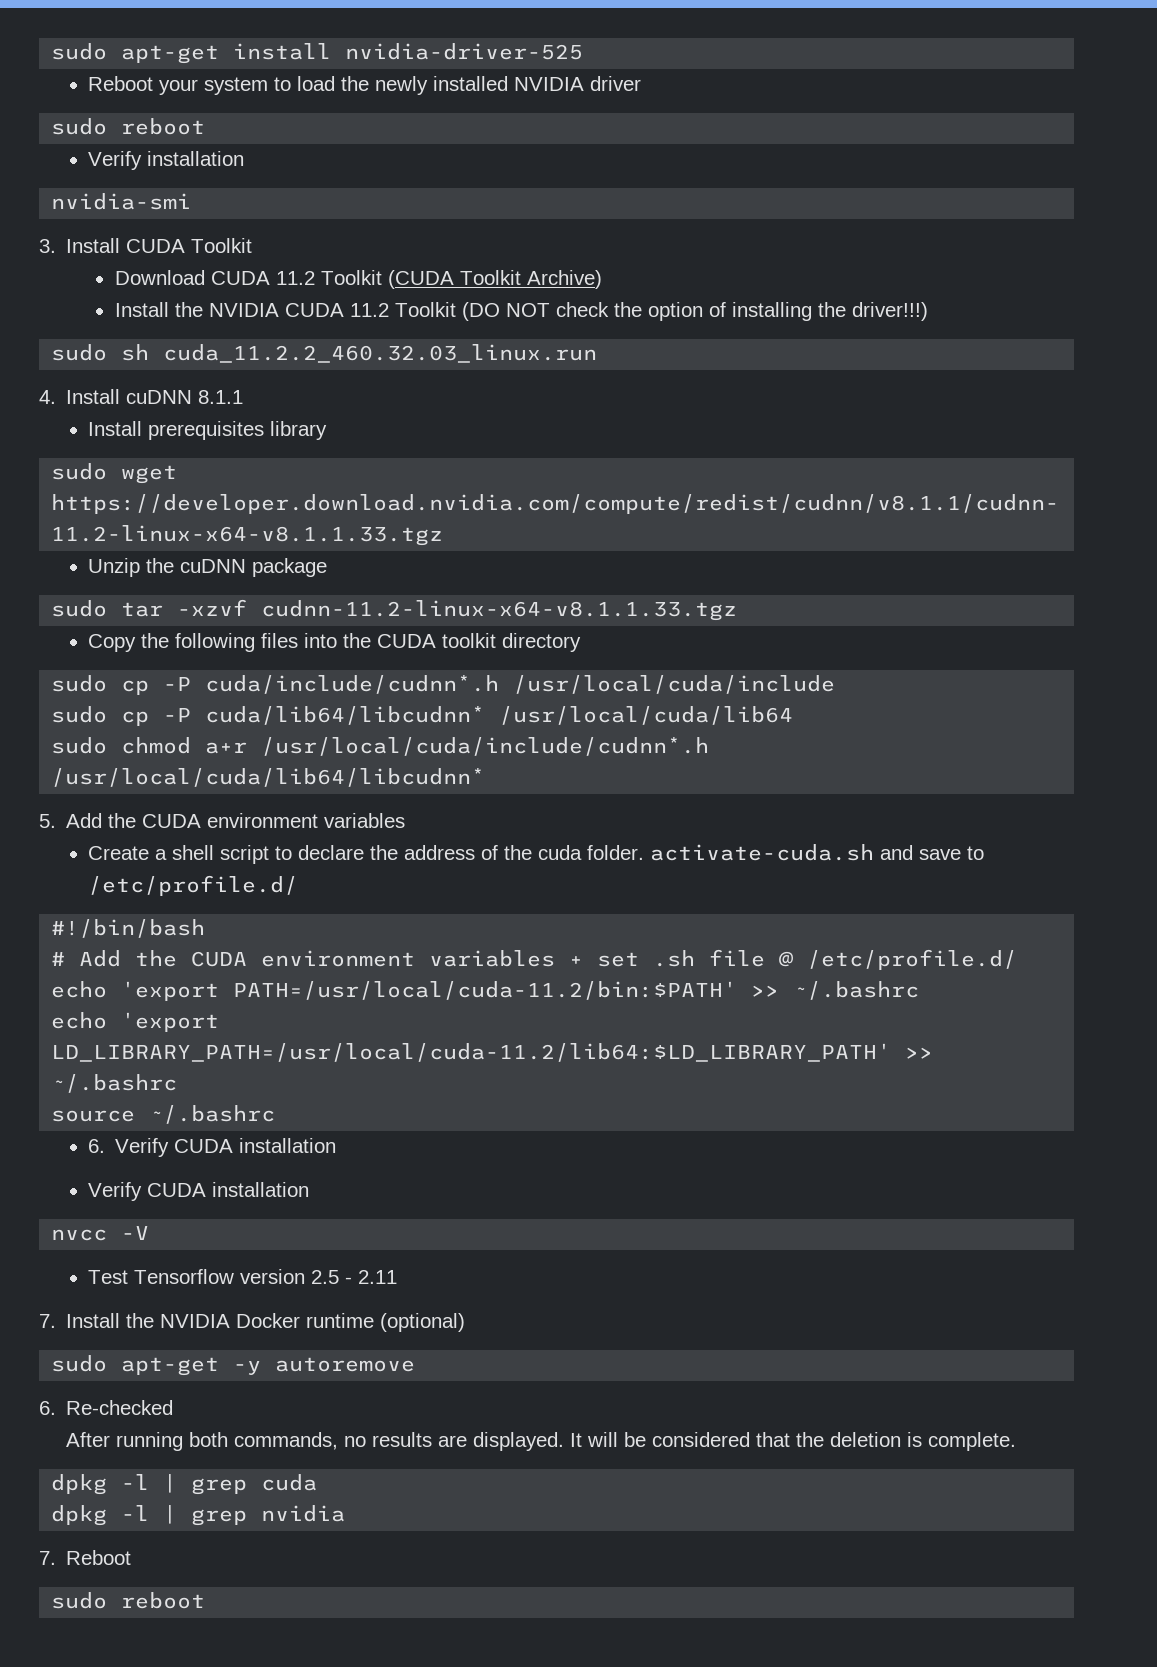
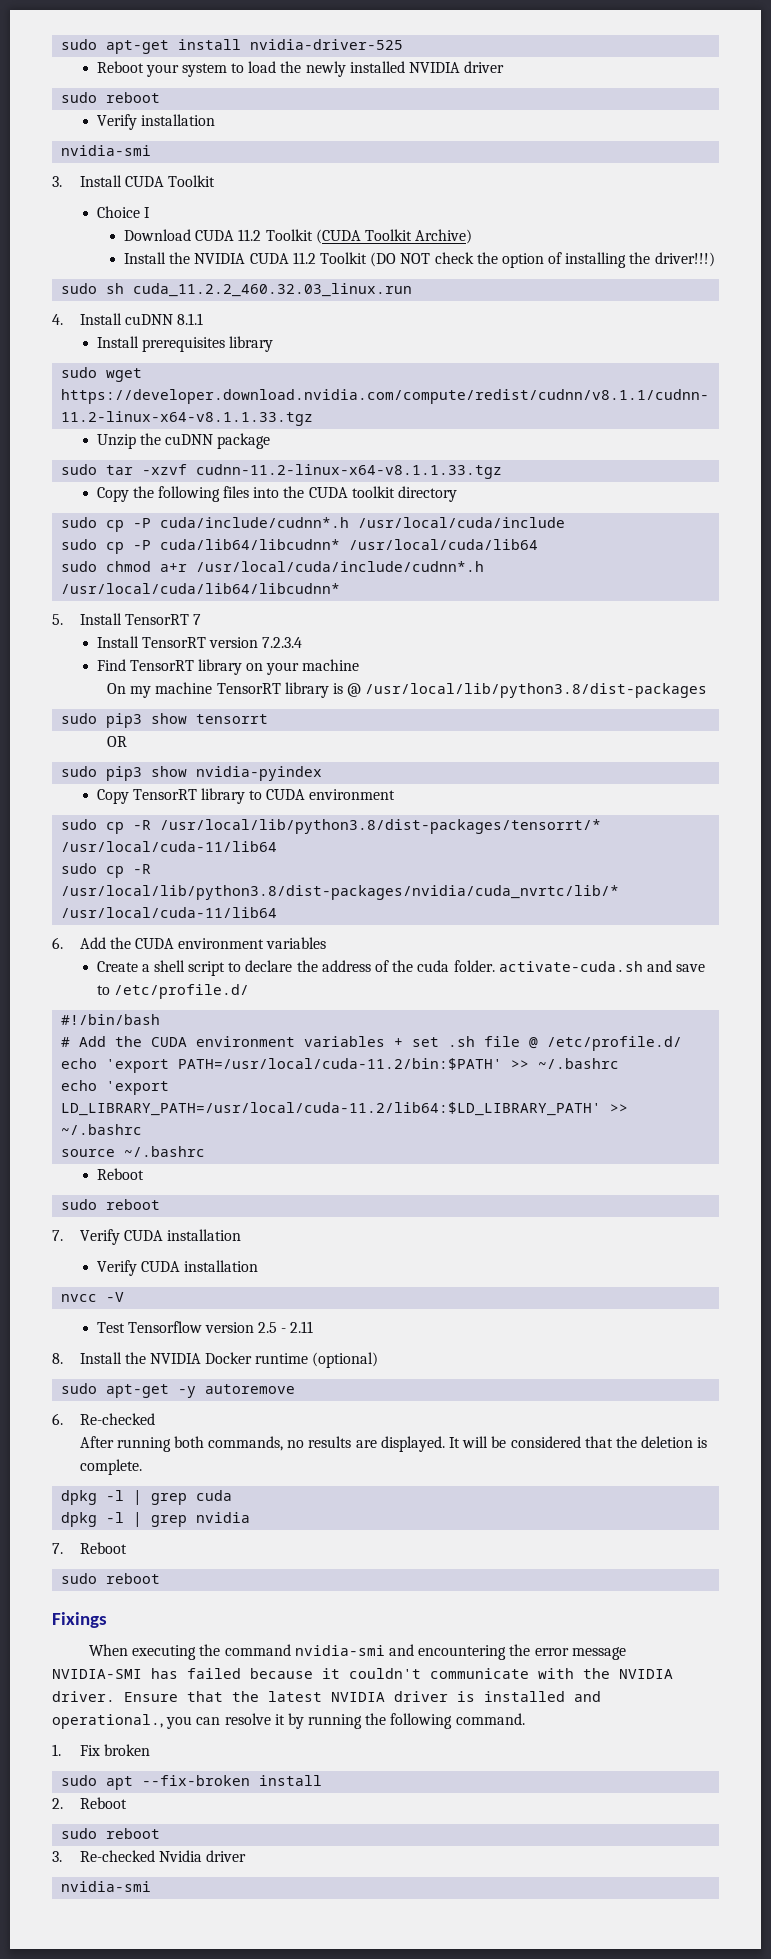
(253, 245) none -> [96,206,150,218] // Choice I
(56, 821) none -> [79,613,201,625] [96,636,303,648] [96,659,360,675] [107,682,708,698] [61,713,269,728] [107,736,128,747] [61,766,323,781] [96,788,396,804] [61,819,602,834] [61,841,278,852] [61,863,152,878] [61,885,620,900] [61,907,278,918] [52,937,63,949] Install TensorRT 7 // Install TensorRT version 7.2.3.4 // Find TensorRT library on your machine // On my machine TensorRT library is @ /usr/local/lib/python3.8/dist-packages // sudo pip3 show tensorrt // OR // sudo pip3 show nvidia-pyindex // Copy TensorRT library to CUDA environment // sudo cp -R /usr/local/lib/python3.8/dist-packages/tensorrt/* /usr/local/cuda-11/lib64 // sudo cp -R /usr/local/lib/python3.8/dist-packages/nvidia/cuda_nvrtc/lib/* /usr/local/cuda-11/lib64 // 6.
[88,1139,106,1153] 6. -> [96,1168,144,1180] [61,1199,161,1210] [52,1230,63,1241] Reboot // sudo reboot // 7.
[39,1314,56,1328] 7. -> [52,1353,63,1364] 8.
(206, 1600) none -> [52,1612,107,1628] [89,1644,626,1660] [52,1668,673,1679] [52,1691,601,1702] [52,1713,525,1729] [52,1744,150,1756] [61,1775,323,1790] [52,1797,127,1809] [61,1828,161,1839] [52,1850,246,1862] [61,1881,152,1892] // Fixings // When executing the command nvidia-smi and encountering the error message NVIDIA-SMI has failed because it couldn't communicate with the NVIDIA driver. Ensure that the latest NVIDIA driver is installed and operational., you can resolve it by running the following command. // 1. Fix broken // sudo apt --fix-broken install // 2. Reboot // sudo reboot // 3. Re-checked Nvidia driver // nvidia-smi

